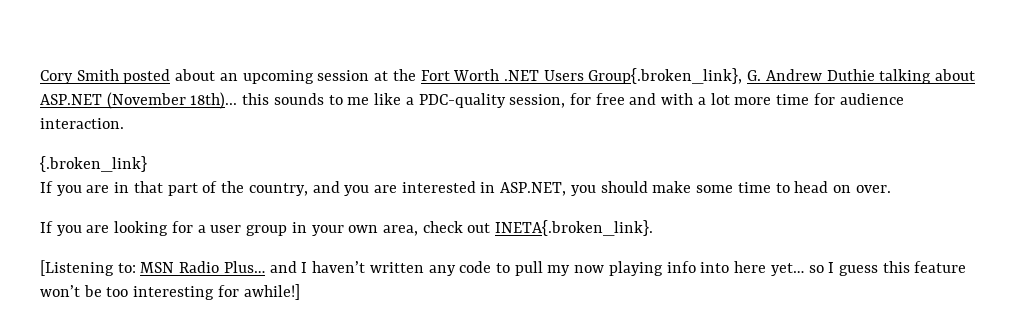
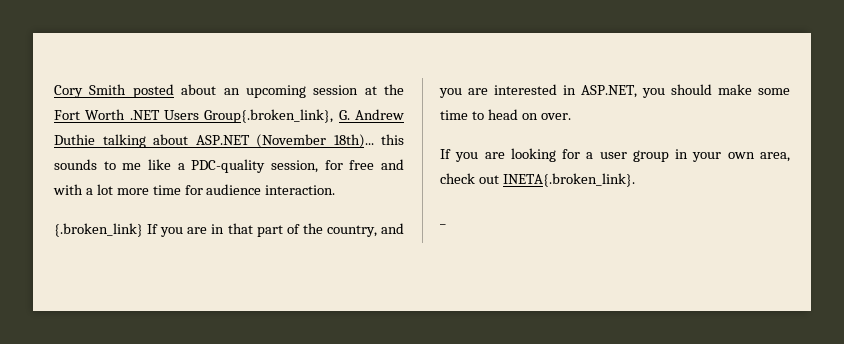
(147, 164) // -> (143, 230) none
[40,260,967,276] [40,284,300,300] [Listening to: MSN Radio Plus… and I haven’t written any code to pull my now playing info into here yet… so I guess this feature won’t be too interesting for awhile!] -> [440,223,446,225] _

